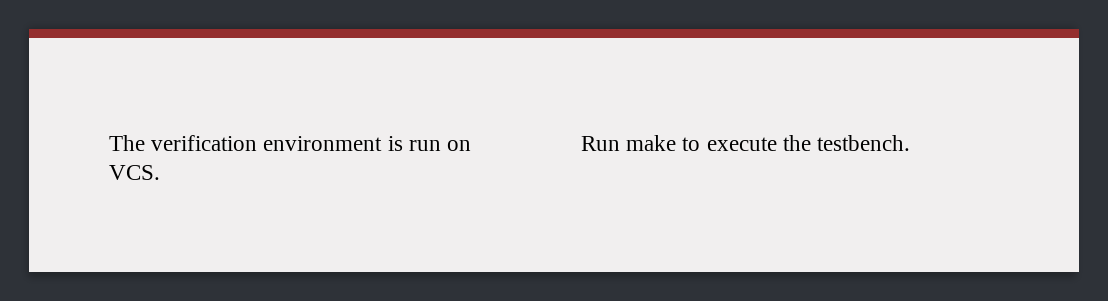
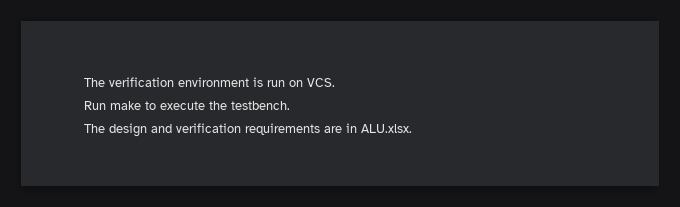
(911, 143) none -> [84,123,412,137] // The design and verification requirements are in ALU.xlsx.

